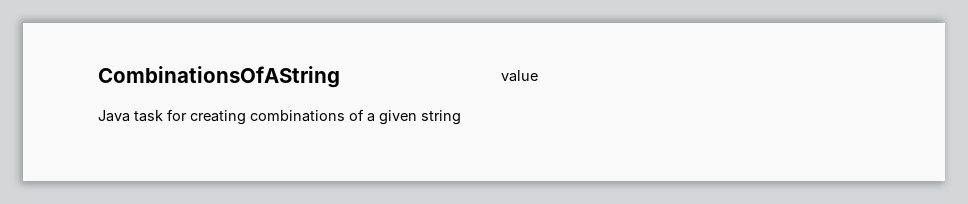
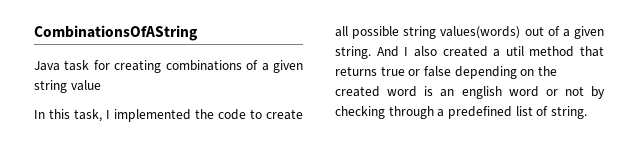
(538, 76) none -> [34,109,303,122] [335,26,604,39] [335,46,604,59] [335,66,557,79] [335,86,605,99] [335,106,587,119] // In this task, I implemented the code to create all possible string values(words) out of a given string. And I also created a util method that returns true or false depending on the created word is an english word or not by checking through a predefined list of string.

